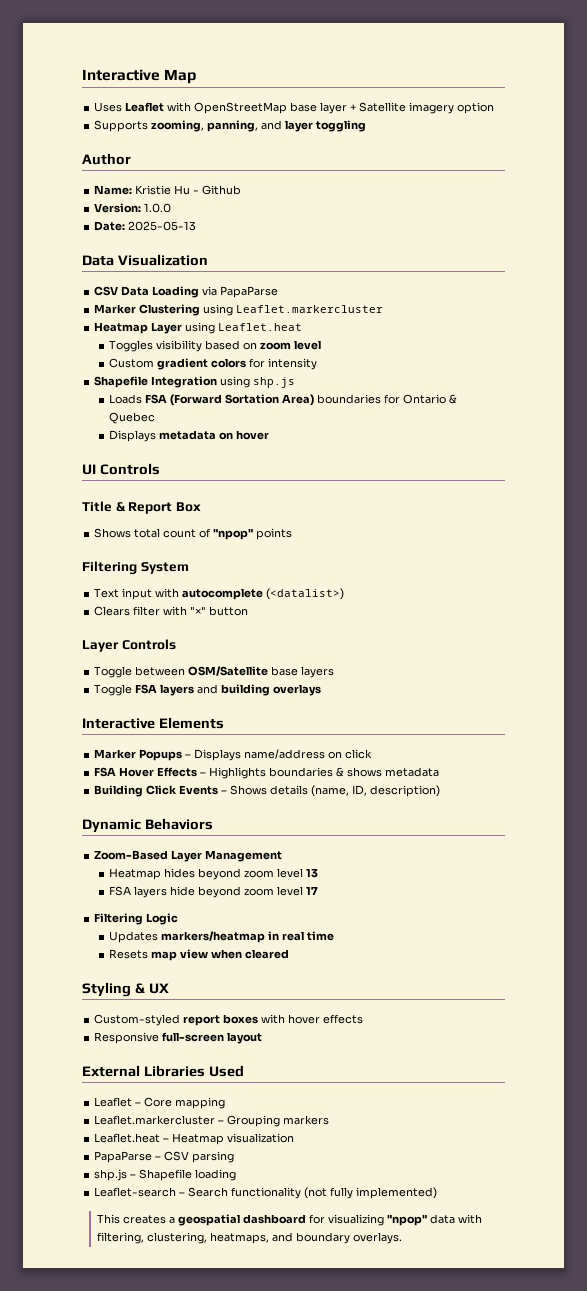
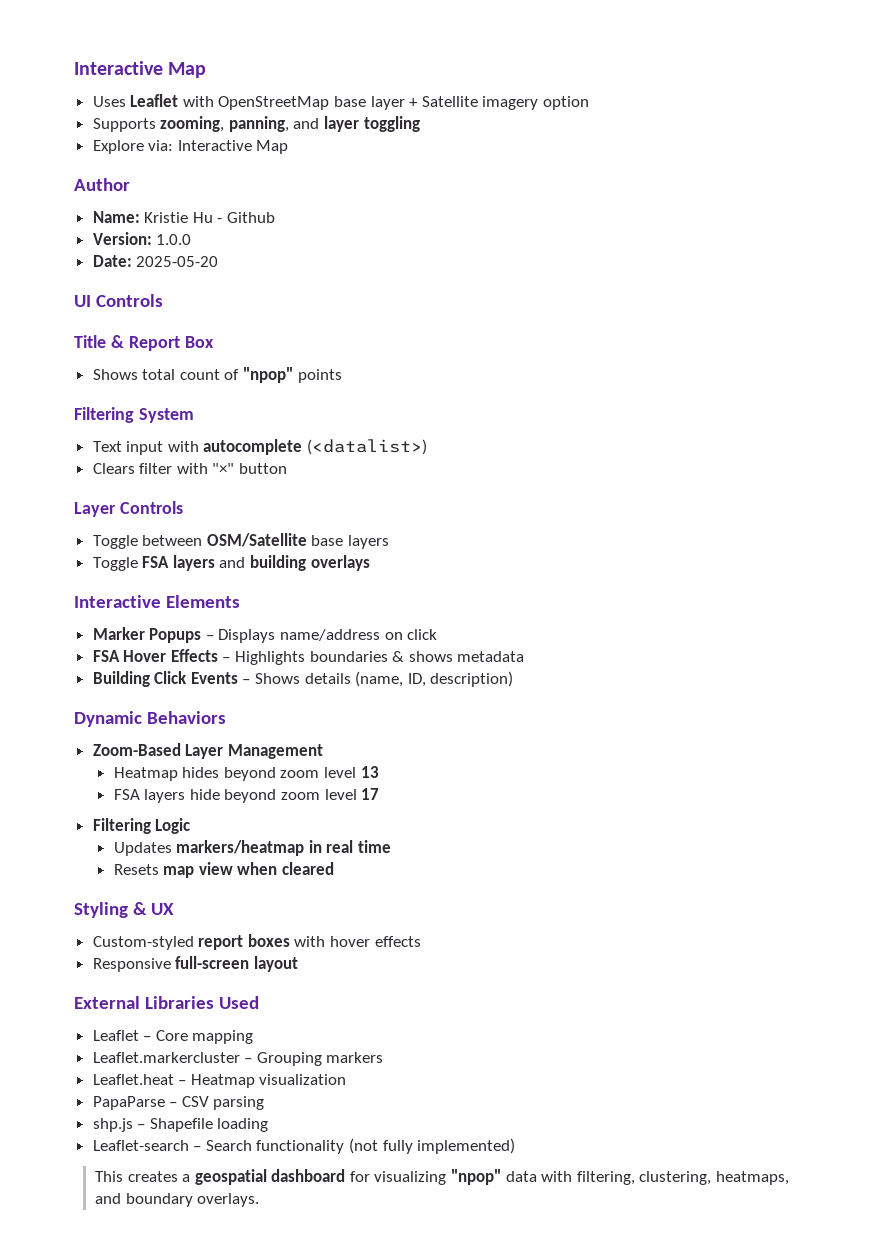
(367, 126) none -> [92,140,289,154] // Explore via: Interactive Map
[128,221,197,231] [82,254,208,266] [94,286,279,298] [94,304,384,316] [94,322,303,334] [108,340,321,352] [108,358,317,370] [94,376,296,388] [108,394,457,406] [108,412,155,424] [108,430,269,442] 2025-05-13 // Data Visualization // CSV Data Loading via PapaParse // Marker Clustering using Leaflet.markercluster // Heatmap Layer using Leaflet.heat // Toggles visibility based on zoom level // Custom gradient colors for intensity // Shapefile Integration using shp.js // Loads FSA (Forward Sortation Area) boundaries for Ontario & Quebec // Displays metadata on hover -> [136,256,219,267] 2025-05-20

